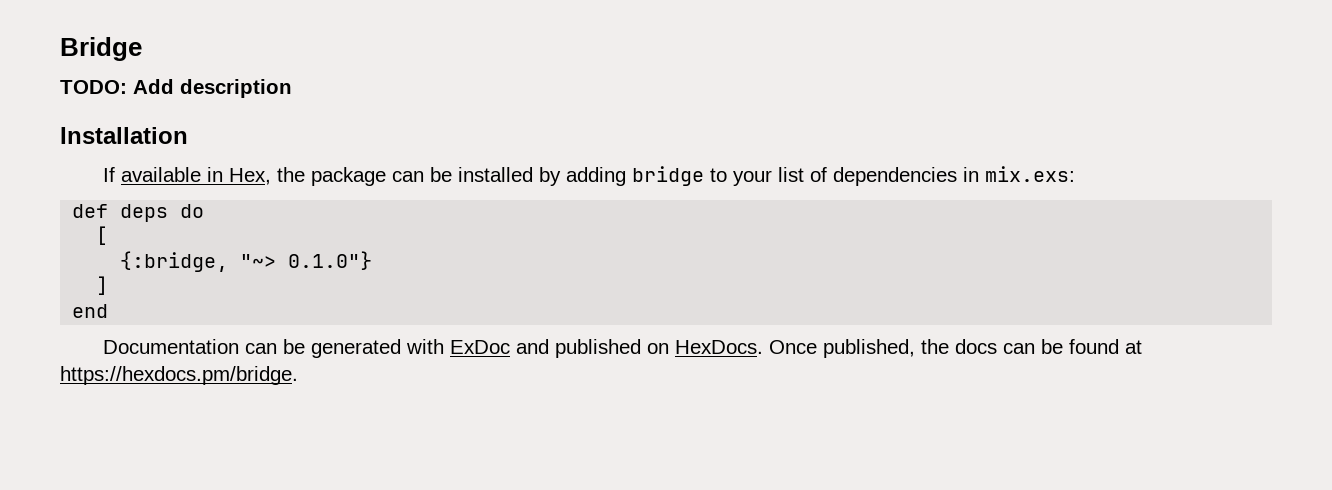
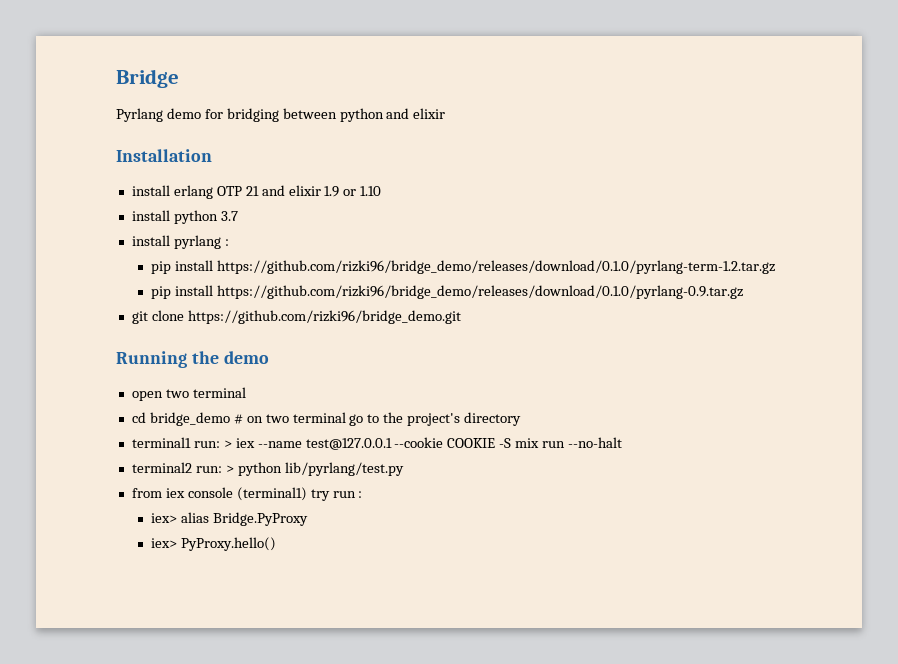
[60,79,292,98] [60,127,188,144] [103,166,1076,186] [72,204,205,222] [96,226,109,245] [120,251,373,272] [96,276,109,295] [72,304,109,318] [103,339,1143,358] [60,366,298,385] TODO: Add description // Installation // If available in Hex, the package can be installed by adding bridge to your list of dependencies in mix.exs: // def deps do // [ // {:bridge, "~> 0.1.0"} // ] // end // Documentation can be generated with ExDoc and published on HexDocs. Once published, the docs can be found at https://hexdocs.pm/bridge. -> [116,108,446,122] [116,149,212,162] [131,185,382,199] [131,210,238,224] [131,235,229,249] [151,260,776,274] [151,285,744,299] [131,310,461,324] [116,351,269,368] [131,387,246,401] [131,412,522,426] [131,437,623,450] [131,462,404,476] [131,487,363,501] [151,512,309,526] [151,537,277,551] Pyrlang demo for bridging between python and elixir // Installation // install erlang OTP 21 and elixir 1.9 or 1.10 // install python 3.7 // install pyrlang : // pip install https://github.com/rizki96/bridge_demo/releases/download/0.1.0/pyrlang-term-1.2.tar.gz // pip install https://github.com/rizki96/bridge_demo/releases/download/0.1.0/pyrlang-0.9.tar.gz // git clone https://github.com/rizki96/bridge_demo.git // Running the demo // open two terminal // cd bridge_demo # on two terminal go to the project's directory // terminal1 run: > iex --name test@127.0.0.1 --cookie COOKIE -S mix run --no-halt // terminal2 run: > python lib/pyrlang/test.py // from iex console (terminal1) try run : // iex> alias Bridge.PyProxy // iex> PyProxy.hello()

